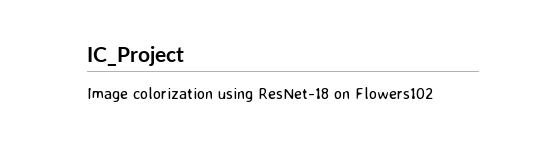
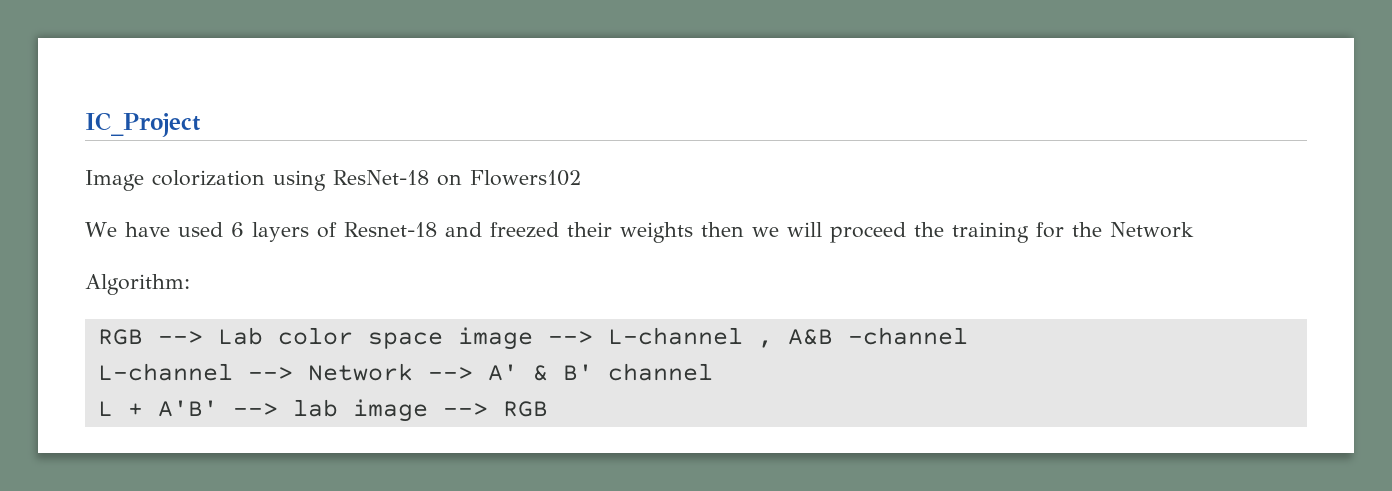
(433, 93) none -> [85,222,1194,243] [85,274,190,295] [97,327,968,350] [97,363,713,381] [97,399,548,422] // We have used 6 layers of Resnet-18 and freezed their weights then we will proceed the training for the Network // Algorithm: // RGB --> Lab color space image --> L-channel , A&B -channel // L-channel --> Network --> A' & B' channel // L + A'B' --> lab image --> RGB

